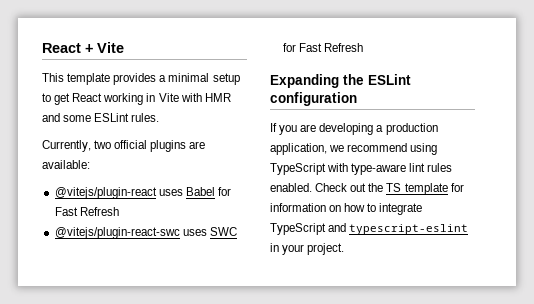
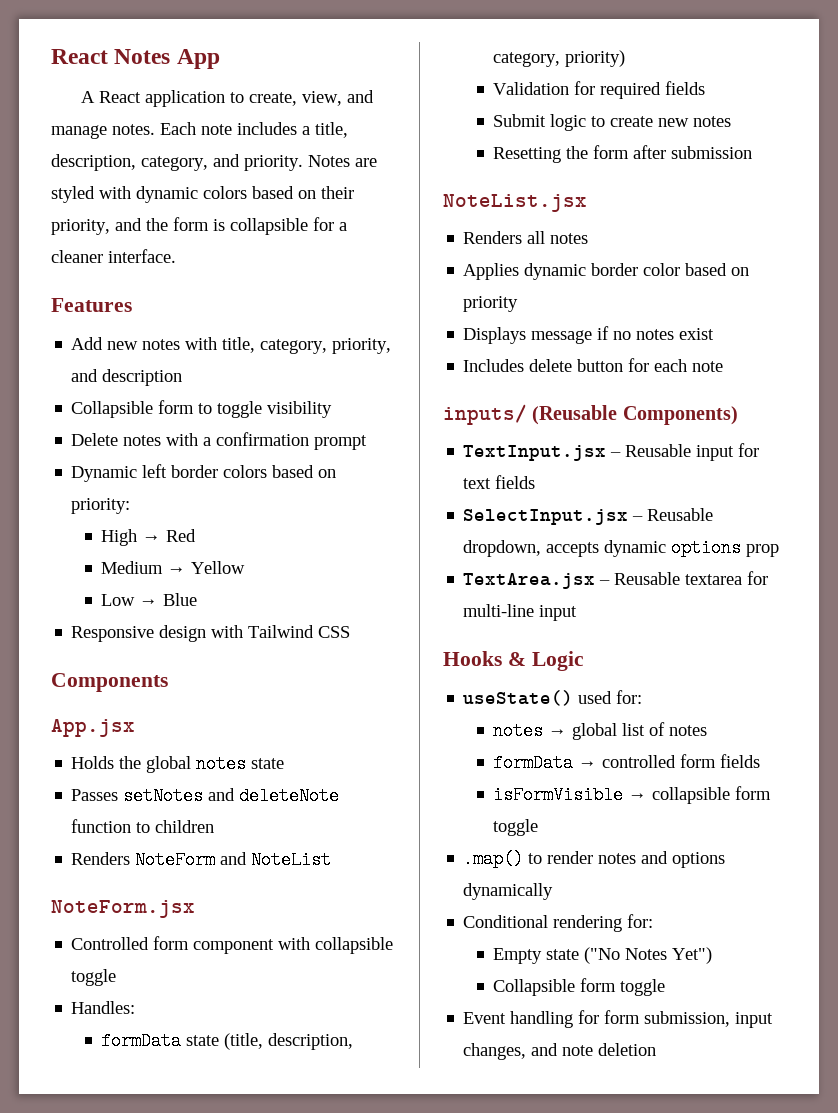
[42,42,124,53] [42,73,240,85] [42,93,231,105] [42,113,160,122] [42,140,206,152] [42,160,90,169] [54,187,231,199] [54,207,119,216] [54,227,237,239] [282,43,363,52] [270,74,411,88] [270,92,357,106] [270,123,438,135] [270,143,438,155] [270,163,453,175] [270,183,464,195] [270,203,423,215] [270,223,469,235] [270,243,345,255] React + Vite // This template provides a minimal setup to get React working in Vite with HMR and some ESLint rules. // Currently, two official plugins are available: // @vitejs/plugin-react uses Babel for Fast Refresh // @vitejs/plugin-react-swc uses SWC for Fast Refresh // Expanding the ESLint configuration // If you are developing a production application, we recommend using TypeScript with type-aware lint rules enabled. Check out the TS template for information on how to integrate TypeScript and typescript-eslint in your project. -> [51,49,220,69] [81,90,375,107] [51,122,348,139] [51,154,377,171] [51,186,354,203] [51,217,347,235] [51,249,176,263] [51,298,132,312] [71,337,392,354] [71,369,183,386] [71,400,333,418] [71,432,368,450] [71,464,337,482] [71,498,131,514] [101,529,197,546] [101,561,246,574] [101,593,198,606] [71,625,351,642] [51,673,168,692] [51,719,135,737] [71,755,285,773] [71,787,340,805] [71,819,215,833] [71,851,332,869] [51,900,195,918] [71,936,394,954] [71,969,117,986] [71,1001,136,1014] [101,1032,354,1050] [493,50,626,67] [493,81,706,99] [493,114,732,131] [493,145,753,163] [443,194,587,212] [463,231,589,244] [463,263,750,280] [463,296,519,312] [463,326,715,344] [463,358,724,372] [443,404,738,425] [463,443,760,461] [463,475,536,489] [463,508,714,525] [463,539,780,557] [463,571,769,589] [463,604,578,621] [443,651,584,671] [463,690,643,706] [493,722,708,740] [493,754,761,772] [493,786,772,804] [493,819,539,836] [463,850,726,868] [463,883,554,900] [463,914,654,932] [493,947,713,964] [493,978,666,996] [463,1010,774,1028] [463,1043,657,1060] React Notes App // A React application to create, view, and manage notes. Each note includes a title, description, category, and priority. Notes are styled with dynamic colors based on their priority, and the form is collapsible for a cleaner interface. // Features // Add new notes with title, category, priority, and description // Collapsible form to toggle visibility // Delete notes with a confirmation prompt // Dynamic left border colors based on priority: // High → Red // Medium → Yellow // Low → Blue // Responsive design with Tailwind CSS // Components // App.jsx // Holds the global notes state // Passes setNotes and deleteNote function to children // Renders NoteForm and NoteList // NoteForm.jsx // Controlled form component with collapsible toggle // Handles: // formData state (title, description, category, priority) // Validation for required fields // Submit logic to create new notes // Resetting the form after submission // NoteList.jsx // Renders all notes // Applies dynamic border color based on priority // Displays message if no notes exist // Includes delete button for each note // inputs/ (Reusable Components) // TextInput.jsx – Reusable input for text fields // SelectInput.jsx – Reusable dropdown, accepts dynamic options prop // TextArea.jsx – Reusable textarea for multi-line input // Hooks & Logic // useState() used for: // notes → global list of notes // formData → controlled form fields // isFormVisible → collapsible form toggle // .map() to render notes and options dynamically // Conditional rendering for: // Empty state ("No Notes Yet") // Collapsible form toggle // Event handling for form submission, input changes, and note deletion

